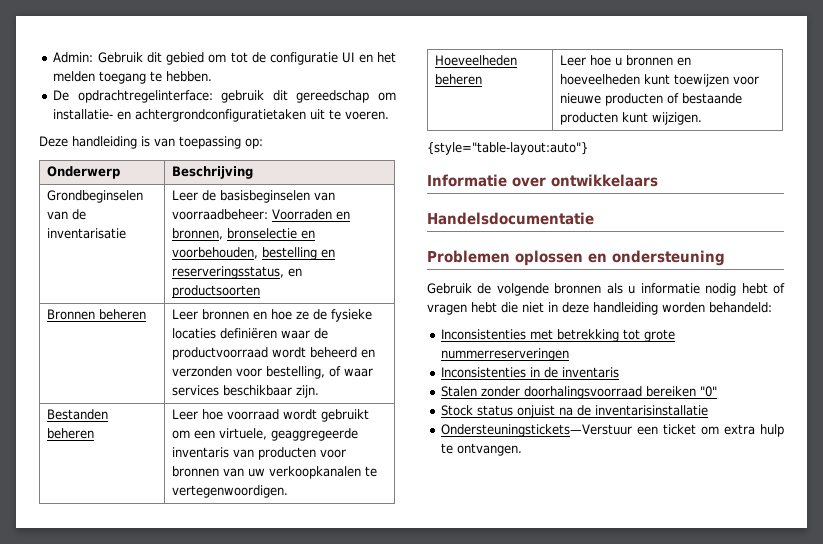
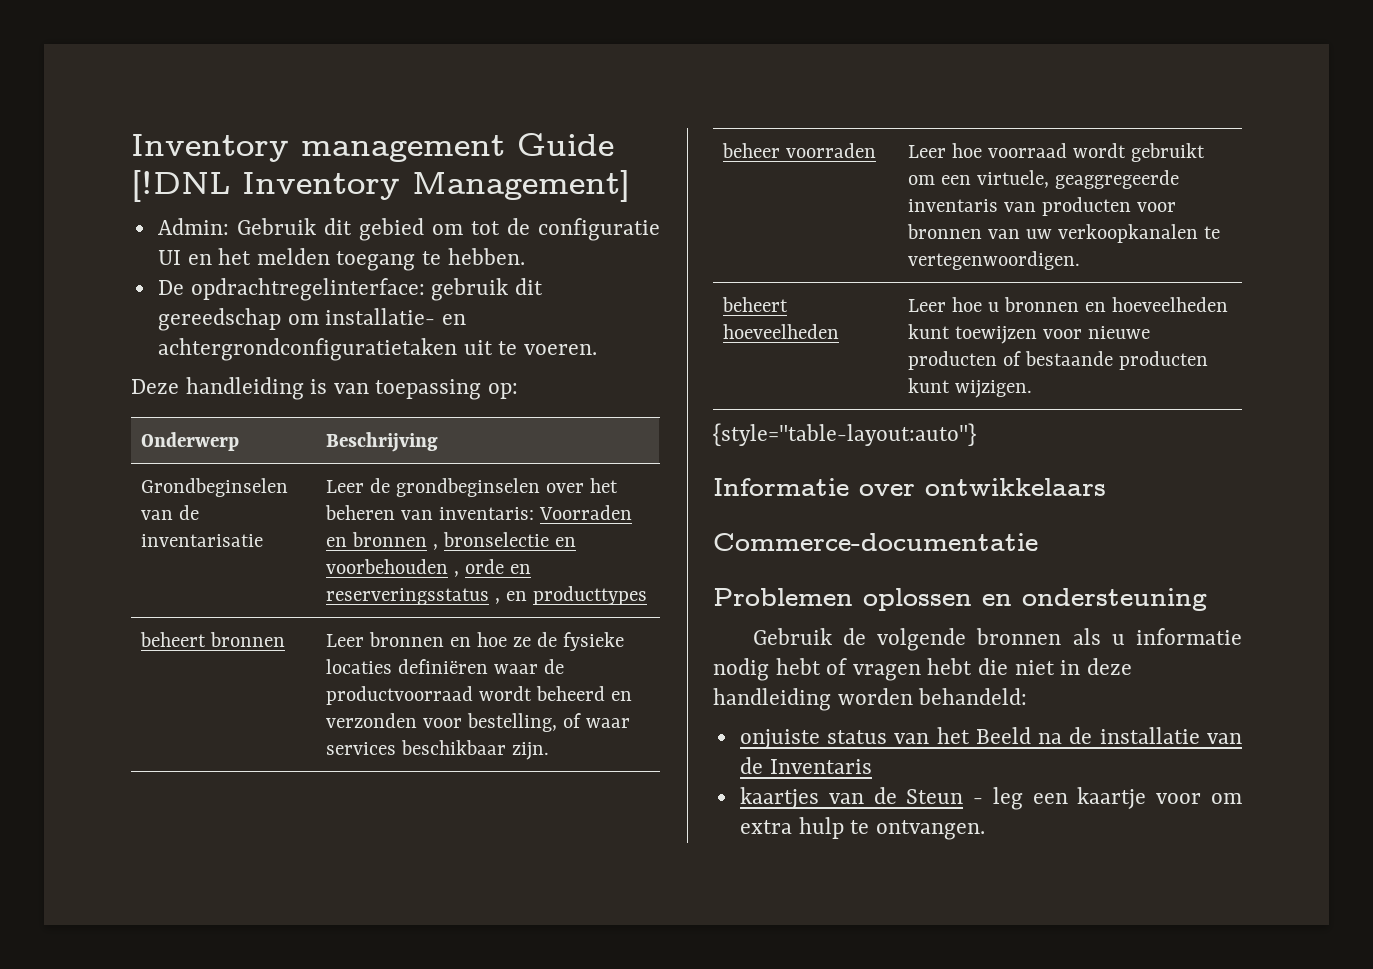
(53, 57) none -> [131,133,614,162] [131,170,630,202] Inventory management Guide [!DNL Inventory Management] //
[220,190,336,203] [172,209,351,220] [172,228,316,240] [172,247,336,260] [172,266,303,279] [172,285,261,298] [47,309,147,320] basisbeginselen van voorraadbeheer: Voorraden en bronnen, bronselectie en voorbehouden, bestelling en reserveringsstatus, en productsoorten // Bronnen beheren -> [396,478,618,497] [325,505,633,520] [326,532,576,550] [326,559,532,577] [326,586,648,605] [140,632,286,647] grondbeginselen over het beheren van inventaris: Voorraden en bronnen , bronselectie en voorbehouden , orde en reserveringsstatus , en producttypes // beheert bronnen
[47,409,109,420] [47,428,95,439] Bestanden beheren -> [722,143,877,158] beheer voorraden
[435,55,518,66] [435,74,483,85] Hoeveelheden beheren -> [722,297,789,312] [723,324,840,339] beheert hoeveelheden
[427,212,594,225] Handelsdocumentatie -> [713,533,1038,551] Commerce-documentatie
[441,329,676,342] [441,348,570,361] [441,367,620,378] [441,386,718,399] [441,405,709,418] [441,424,697,437] Inconsistenties met betrekking tot grote nummerreserveringen // Inconsistenties in de inventaris // Stalen zonder doorhalingsvoorraad bereiken "0" // Stock status onjuist na de inventarisinstallatie // Ondersteuningstickets—Verstuur een ticket -> [739,727,1242,749] [739,757,872,774] [739,787,1202,810] onjuiste status van het Beeld na de installatie van de Inventaris // kaartjes van de Steun - leg een kaartje voor

